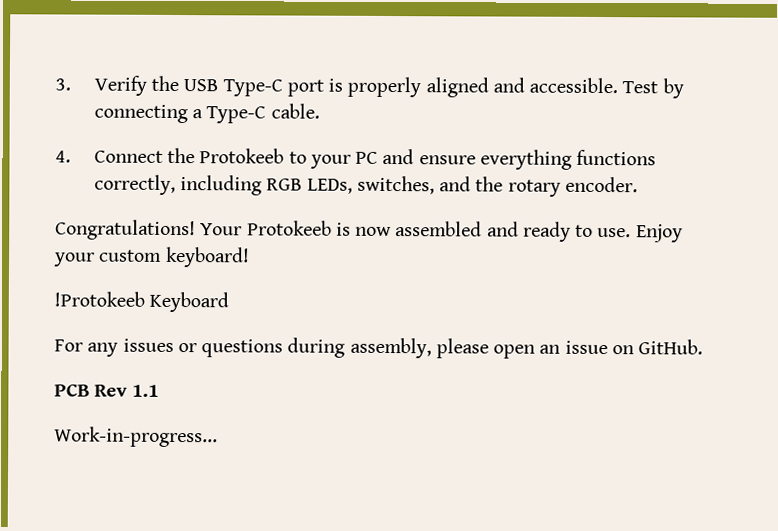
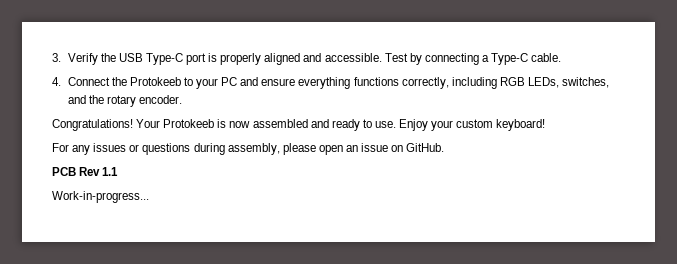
[54,291,230,313] // !Protokeeb Keyboard -> (546, 125) none

